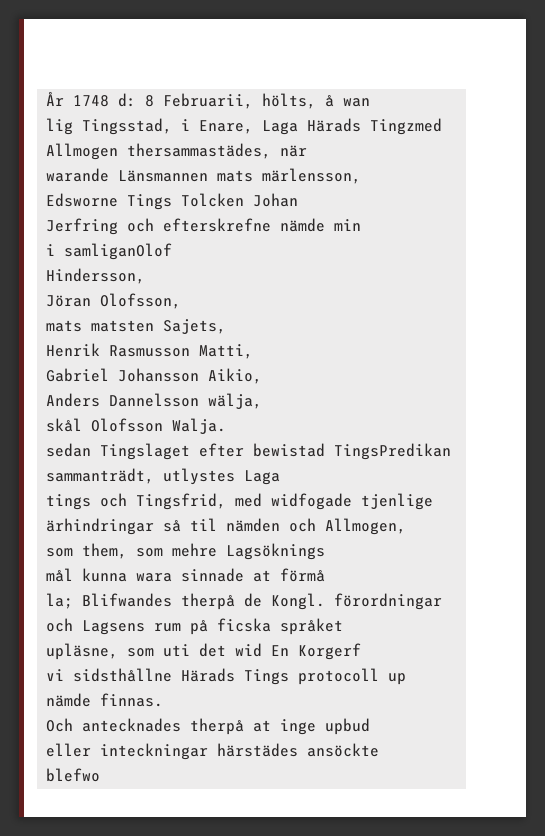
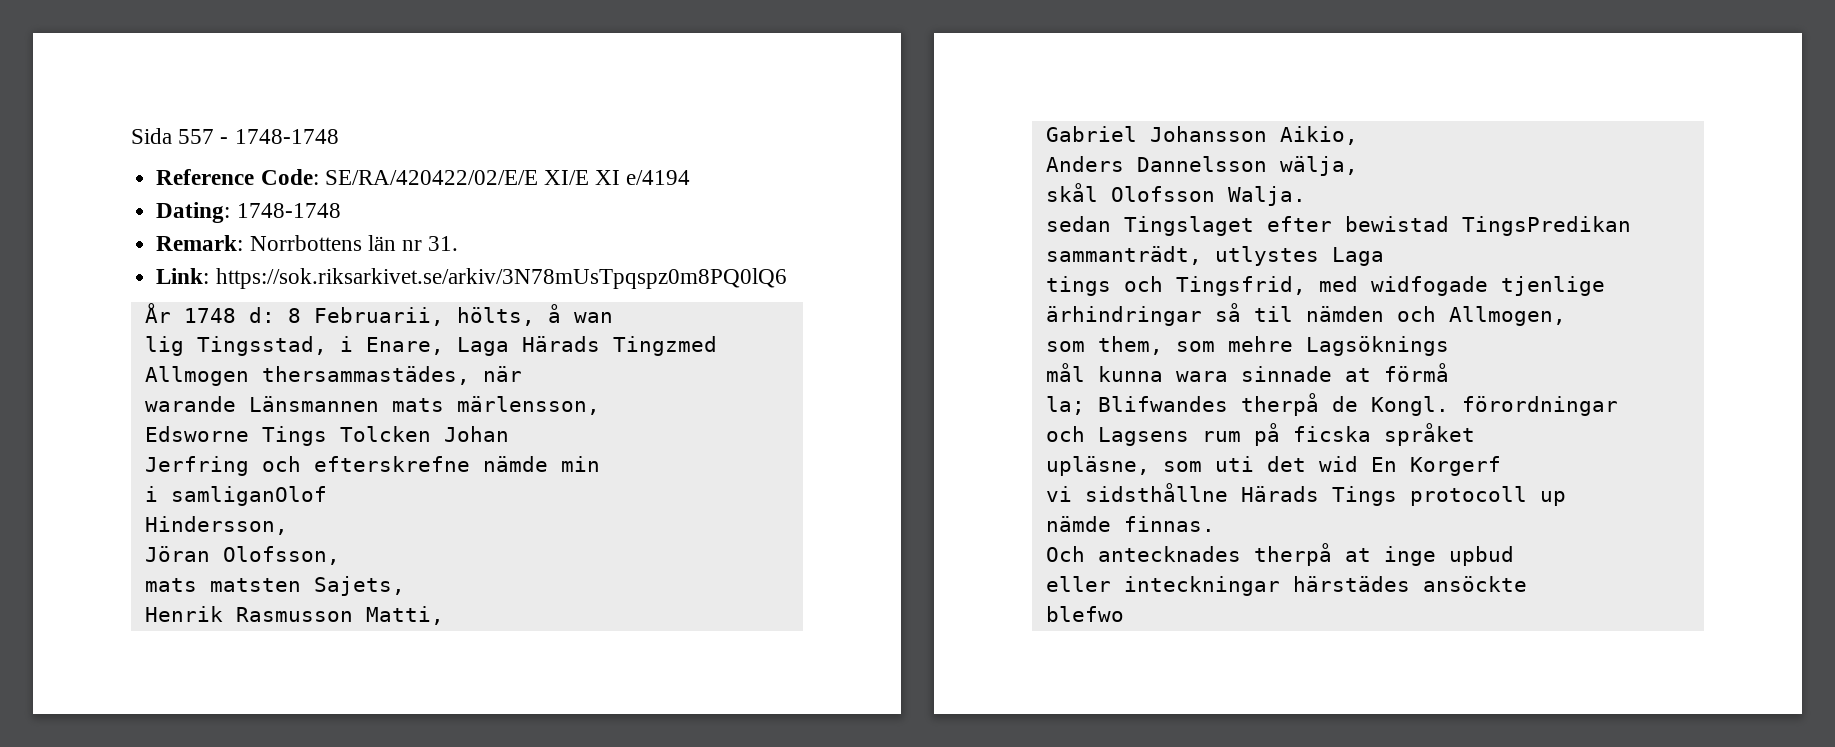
(46, 98) none -> [131,128,339,144] [156,169,691,185] [156,202,341,223] [156,235,459,251] [156,268,787,289] Sida 557 - 1748-1748 // Reference Code: SE/RA/420422/02/E/E XI/E XI e/4194 // Dating: 1748-1748 // Remark: Norrbottens län nr 31. // Link: https://sok.riksarkivet.se/arkiv/3N78mUsTpqspz0m8PQ0lQ6 //

